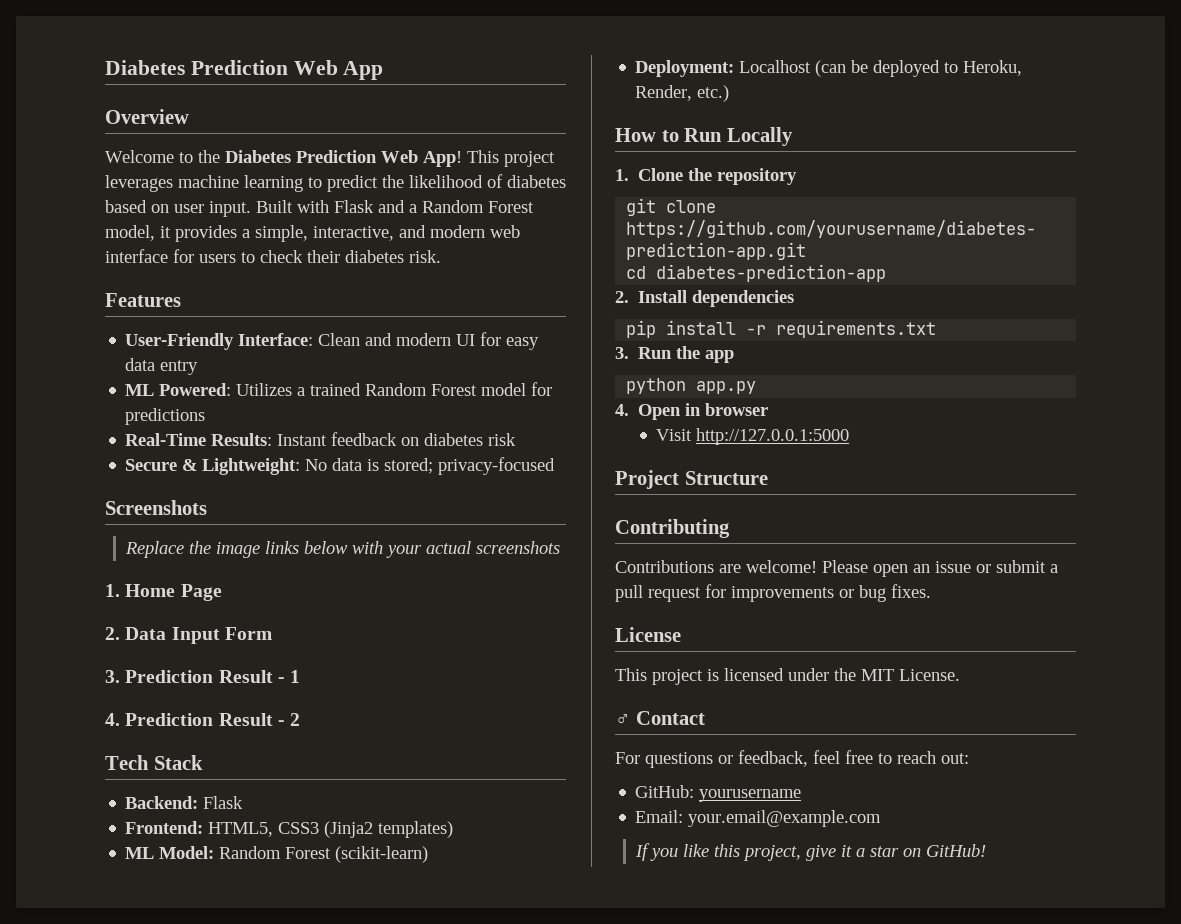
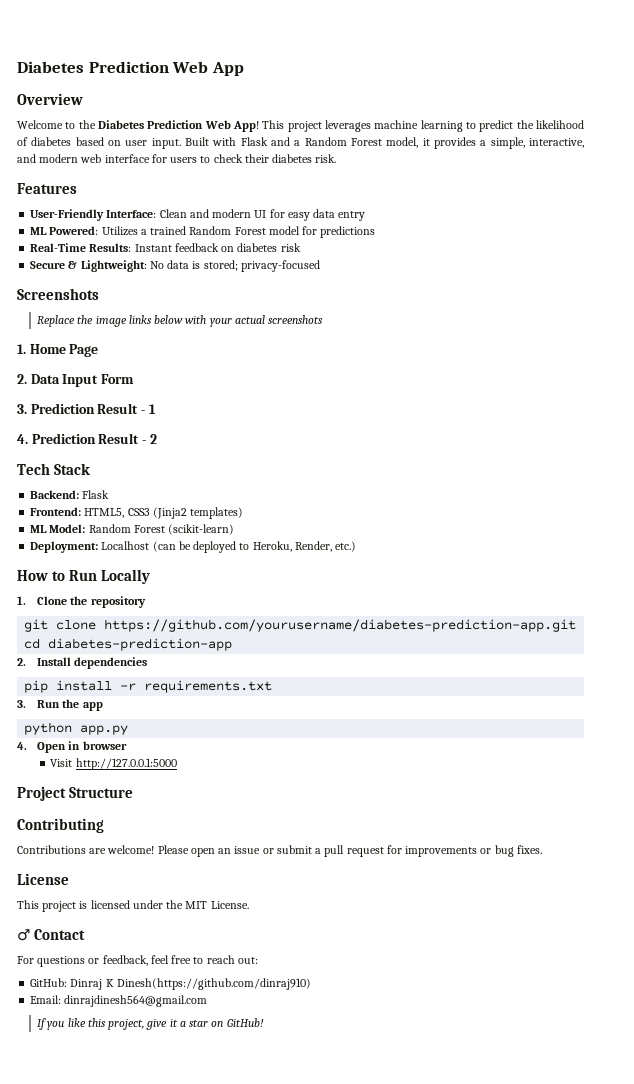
[699,789,802,802] yourusername -> [70,978,311,990] Dinraj K Dinesh(https://github.com/dinraj910)
[688,810,882,827] your.email@example.com -> [64,995,208,1007] dinrajdinesh564@gmail.com

